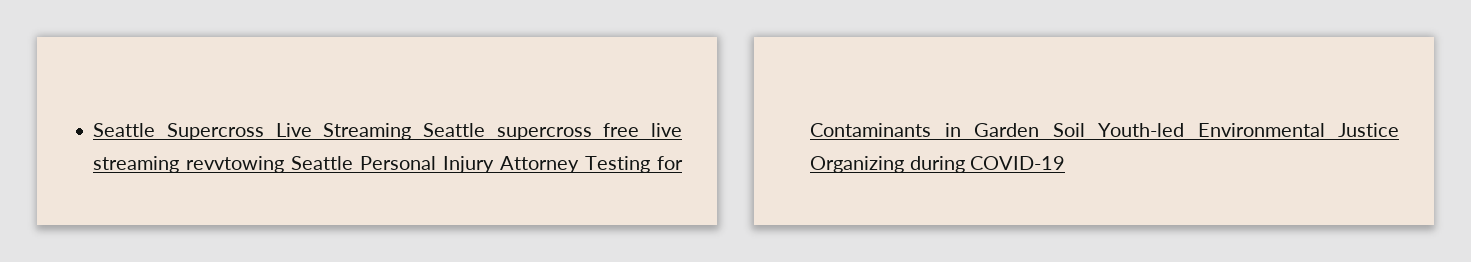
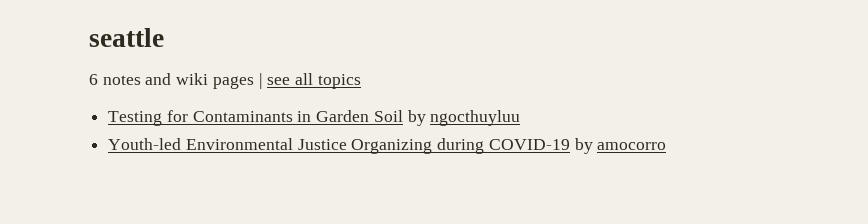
[93,123,682,140] [93,156,580,173] Seattle Supercross Live Streaming Seattle supercross free live streaming revvtowing Seattle Personal Injury Attorney -> [89,28,164,47] [89,73,361,89] seattle // 6 notes and wiki pages | see all topics //
(1085, 130) none -> [407,110,521,126] by ngocthuyluu //
(1065, 163) none -> [574,138,667,154] by amocorro

